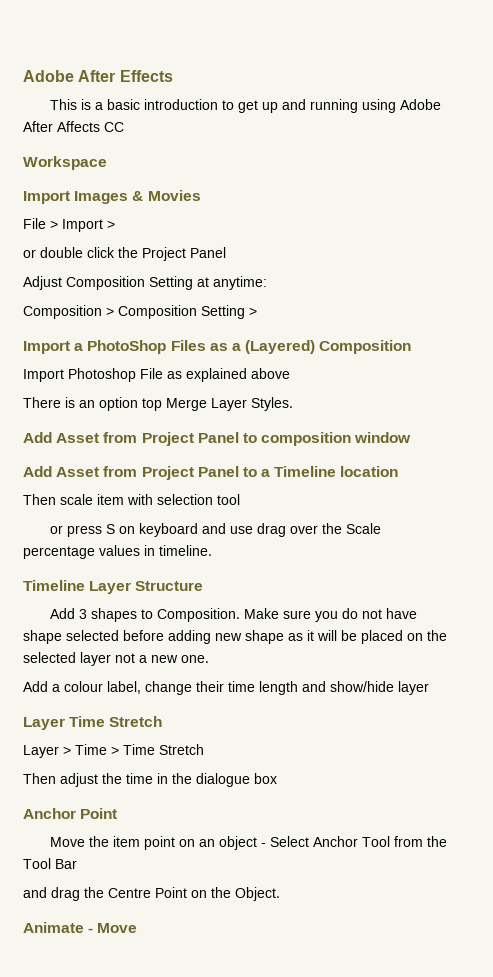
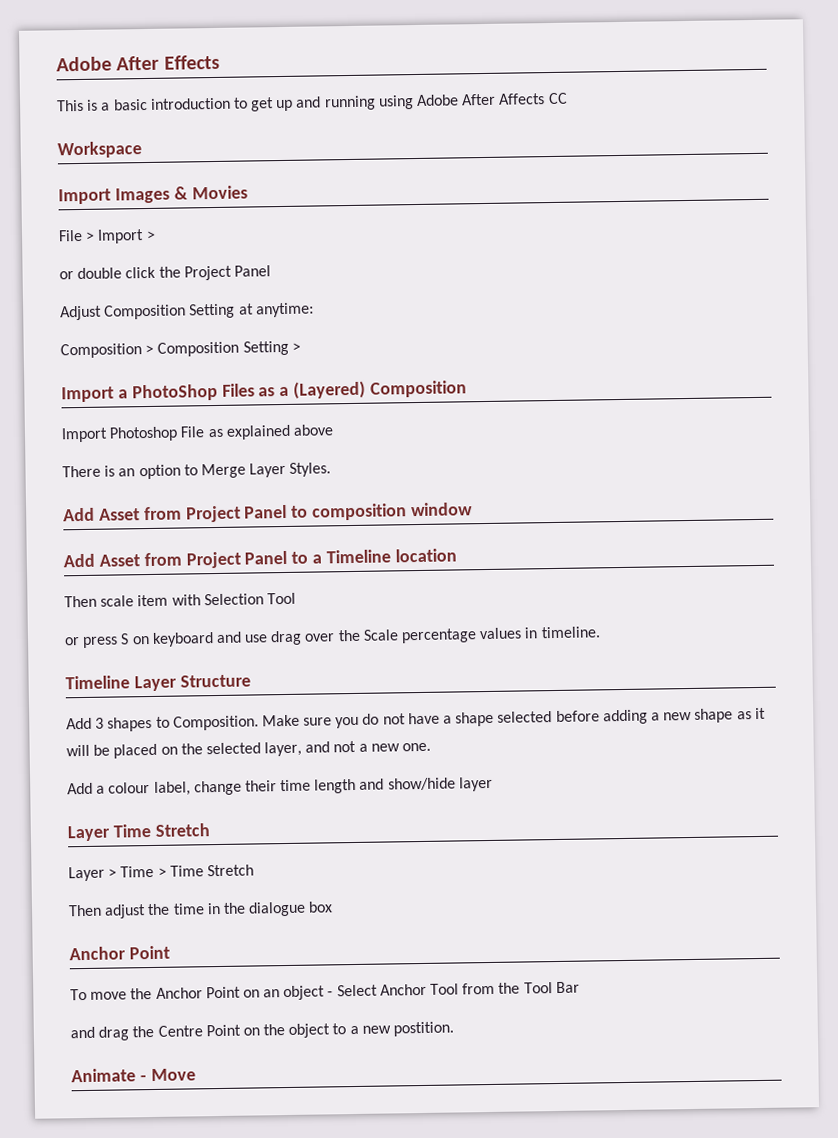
[142,398,162,411] top -> [183,464,198,476] to
[157,494,240,505] selection tool -> [203,592,296,606] Selection Tool
(417, 613) none -> [443,715,453,724] a
(211, 637) none -> [650,712,660,721] a
[80,652,111,666] layer -> [264,741,331,757] layer, and
[49,836,175,850] Move the item point -> [70,986,241,1001] To move the Anchor Point
[235,887,280,901] Object. -> [288,1021,455,1038] object to a new postition.

